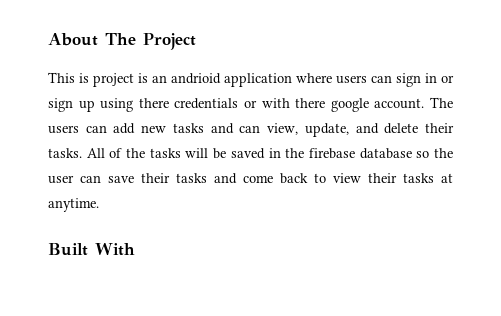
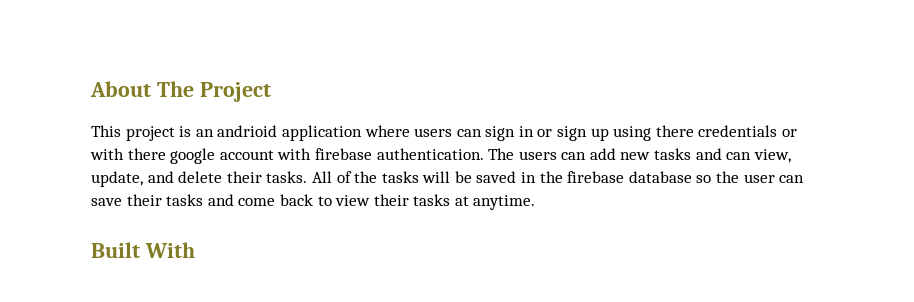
[79,73,89,83] is -> (121, 131) none
[374,98,425,109] account. -> [219,148,484,160] account with firebase authentication.

